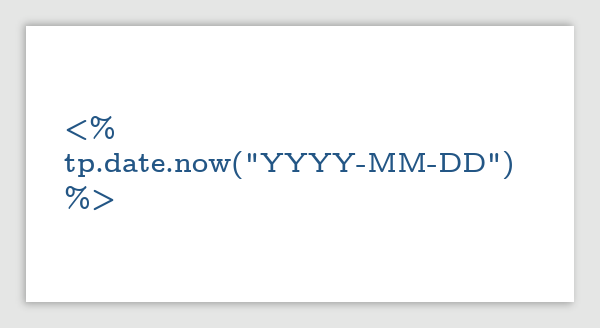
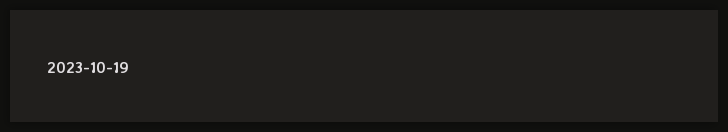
[64,116,116,140] [64,151,515,180] [64,186,116,211] <% tp.date.now("YYYY-MM-DD") %> -> [47,61,129,73] 2023-10-19

